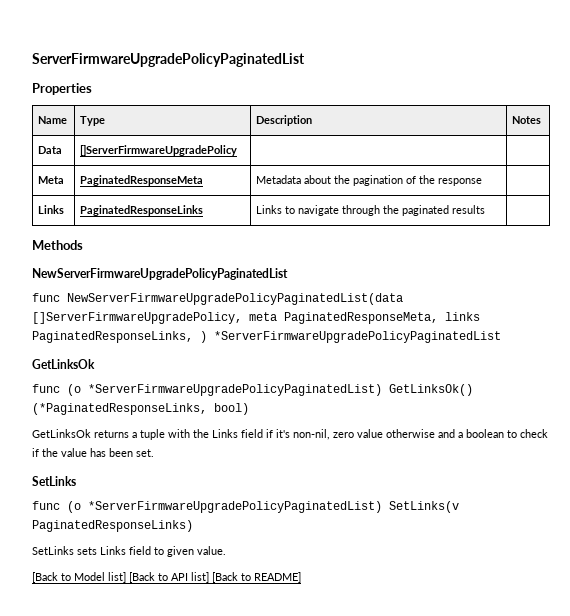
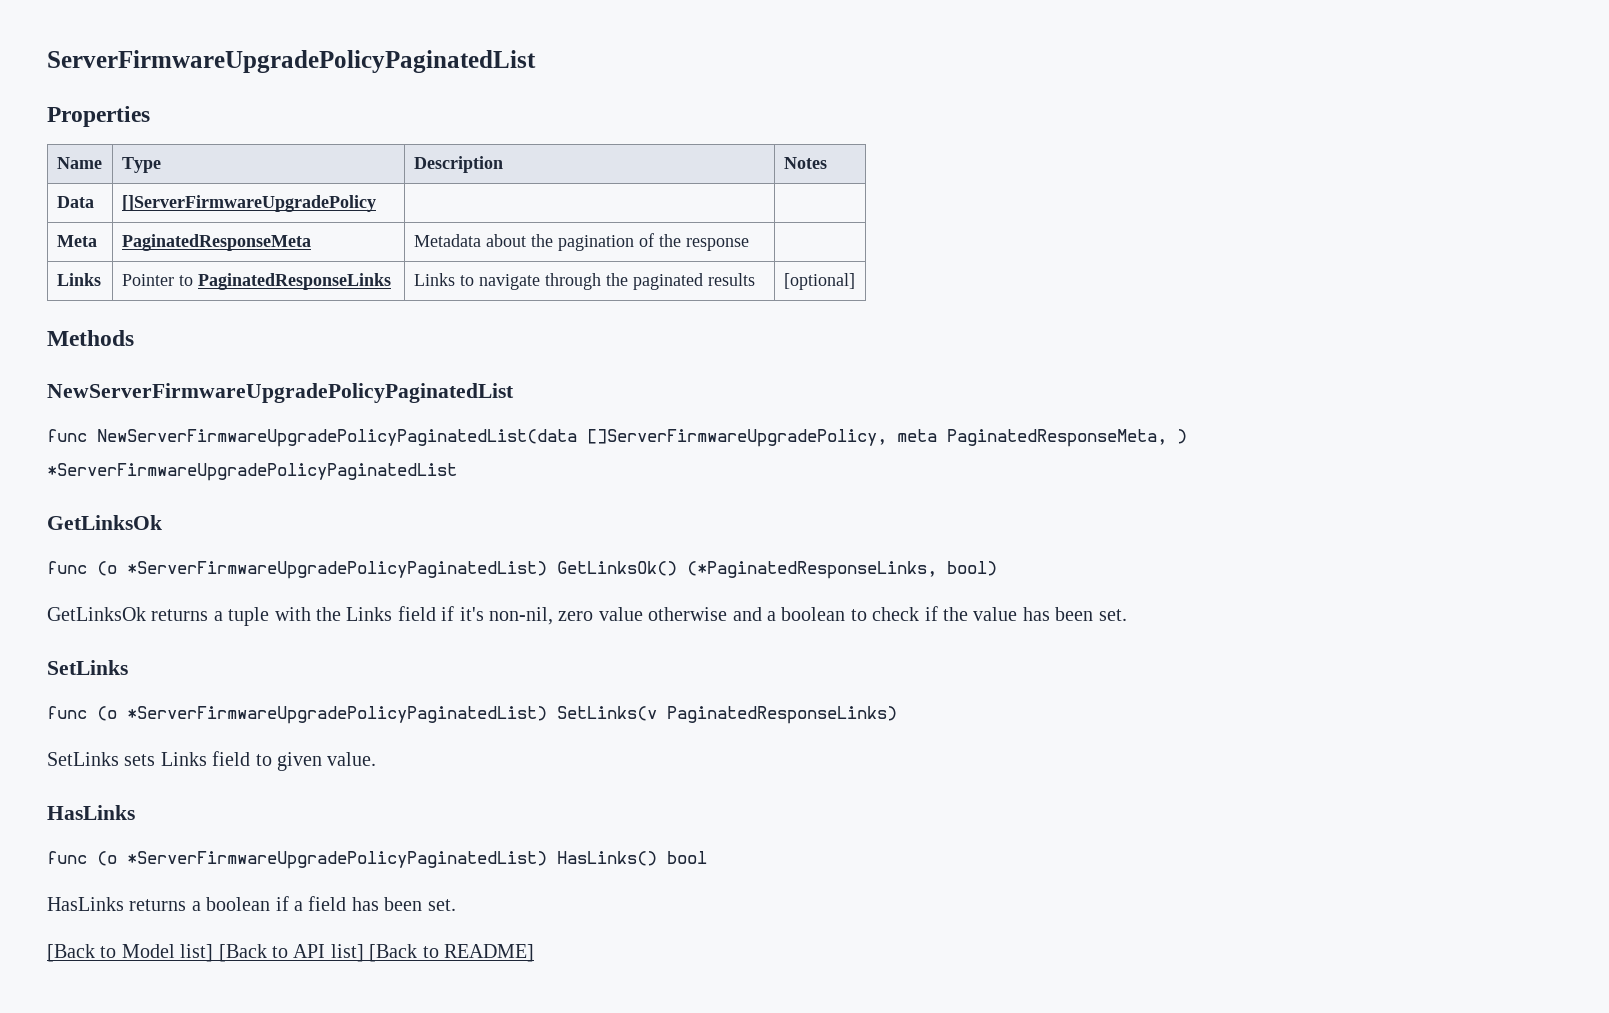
(64, 209) none -> [121,274,193,286] Pointer to
(485, 209) none -> [783,273,855,290] [optional]
[445,312,480,321] [32,331,193,343] links PaginatedResponseLinks, -> (1167, 438) none
(226, 550) none -> [47,805,135,820] [47,851,707,869] [47,896,456,911] // HasLinks // func (o *ServerFirmwareUpgradePolicyPaginatedList) HasLinks() bool // HasLinks returns a boolean if a field has been set.

